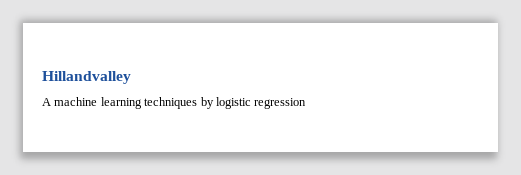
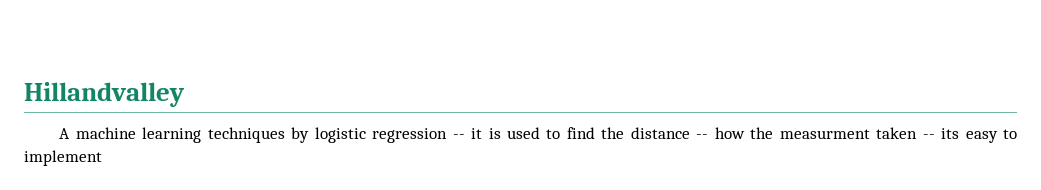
(307, 103) none -> [452,127,1017,143] [24,150,102,166] -- it is used to find the distance -- how the measurment taken -- its easy to implement

